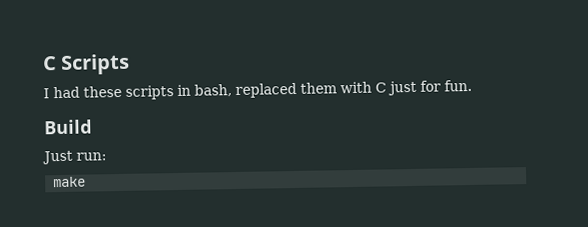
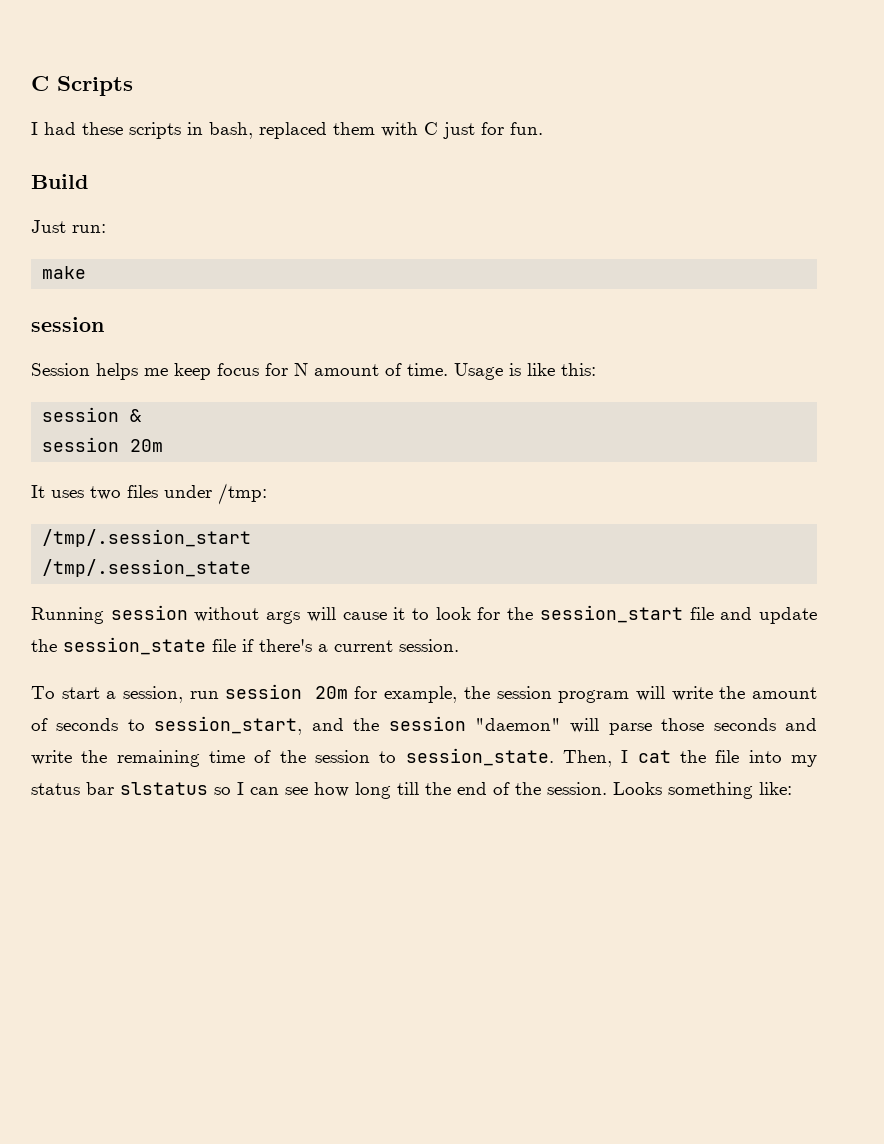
(87, 182) none -> [31,317,104,332] [31,363,596,380] [42,407,143,422] [42,437,164,452] [31,483,267,505] [42,529,252,547] [42,559,252,577] [31,605,817,624] [31,637,459,655] [31,684,818,703] [31,716,817,735] [31,748,818,767] [31,782,792,799] // session // Session helps me keep focus for N amount of time. Usage is like this: // session & // session 20m // It uses two files under /tmp: // /tmp/.session_start // /tmp/.session_state // Running session without args will cause it to look for the session_start file and update the session_state file if there's a current session. // To start a session, run session 20m for example, the session program will write the amount of seconds to session_start, and the session "daemon" will parse those seconds and write the remaining time of the session to session_state. Then, I cat the file into my status bar slstatus so I can see how long till the end of the session. Looks something like:

